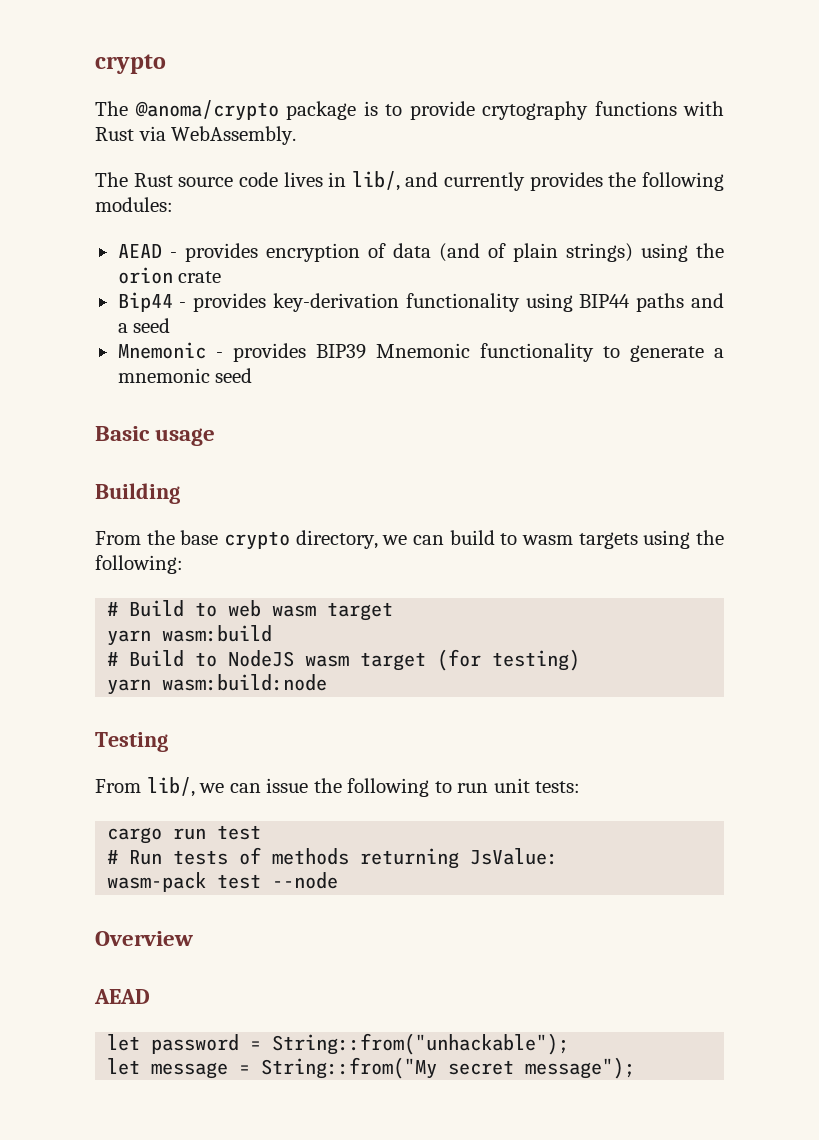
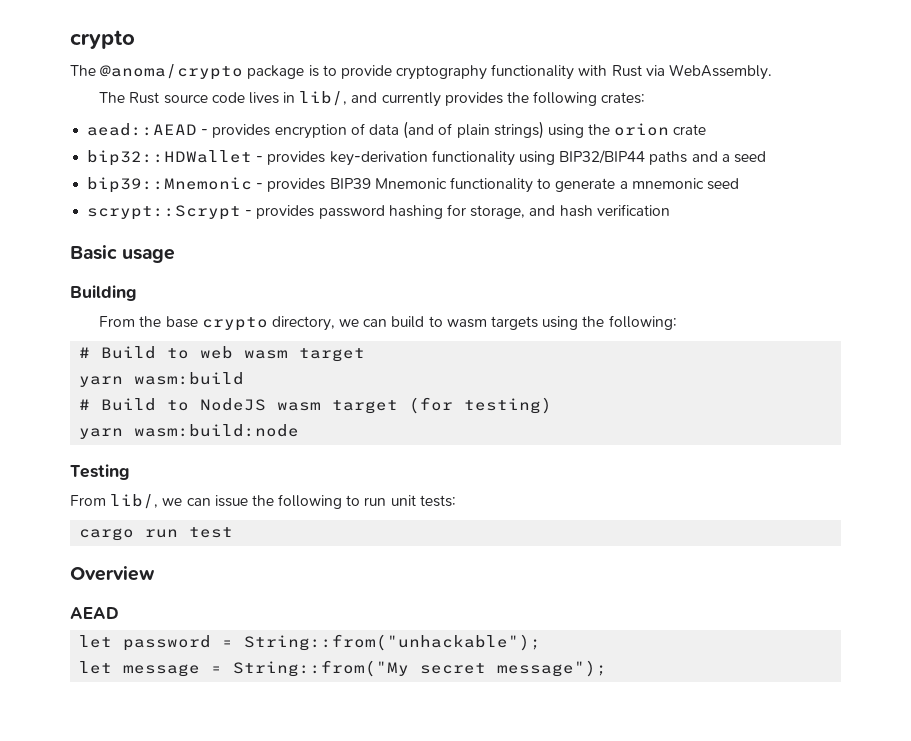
[482,101,677,120] crytography functions -> [396,64,575,80] cryptography functionality
[95,197,173,212] [117,244,162,258] modules: // AEAD -> [601,92,646,104] [87,123,198,136] crates: // aead::AEAD
[117,292,173,312] Bip44 -> [87,150,253,166] bip32::HDWallet
[579,294,631,308] BIP44 -> [559,150,646,164] BIP32/BIP44
[117,342,206,359] Mnemonic -> [87,177,253,193] bip39::Mnemonic
(253, 375) none -> [87,204,670,220] // scrypt::Scrypt - provides password hashing for storage, and hash verification
[107,847,559,869] [107,872,339,892] // # Run tests of methods returning JsValue: // wasm-pack test --node -> (234, 532) none

